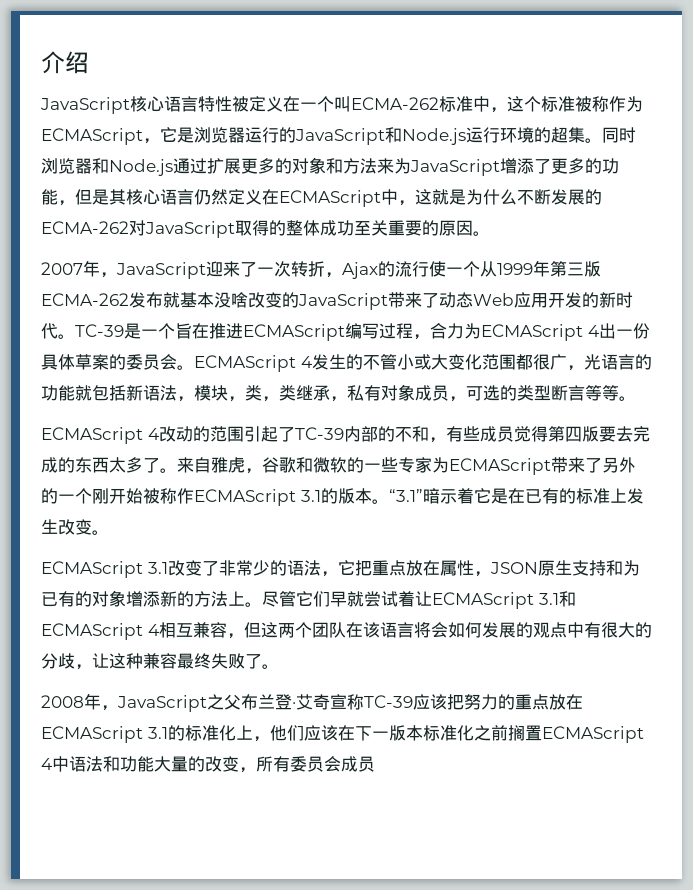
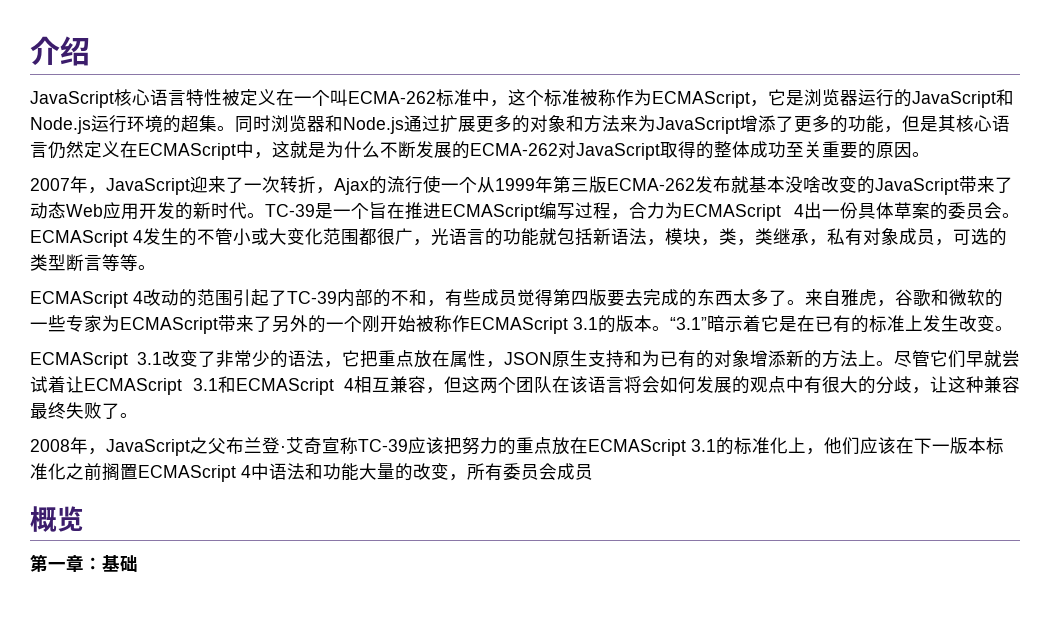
(375, 764) none -> [30,506,84,532] [30,554,138,572] // 概览 // 第一章：基础

